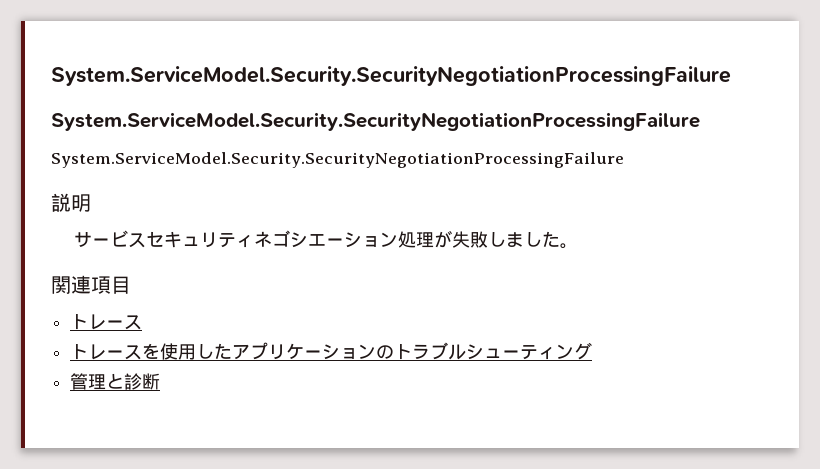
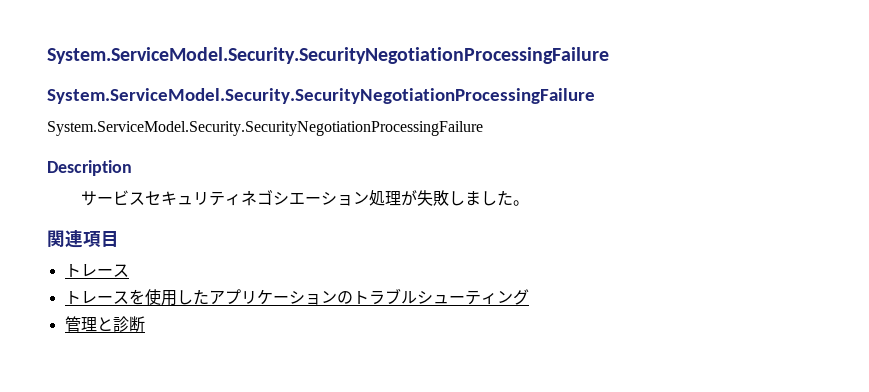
[51,193,91,212] 説明 -> [47,160,132,176] Description

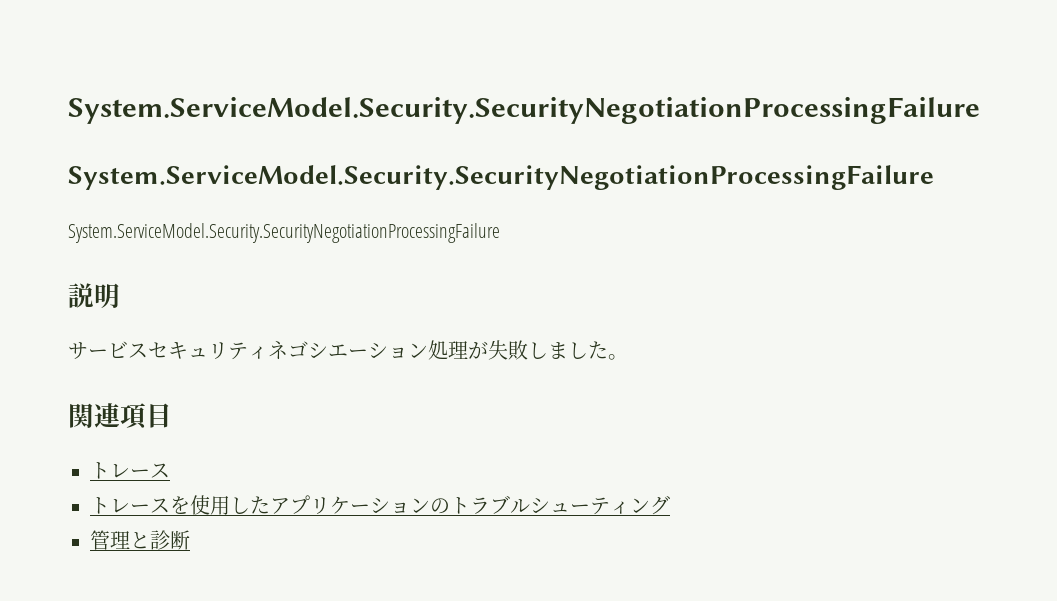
[47,160,132,176] Description -> [68,283,120,308] 説明

